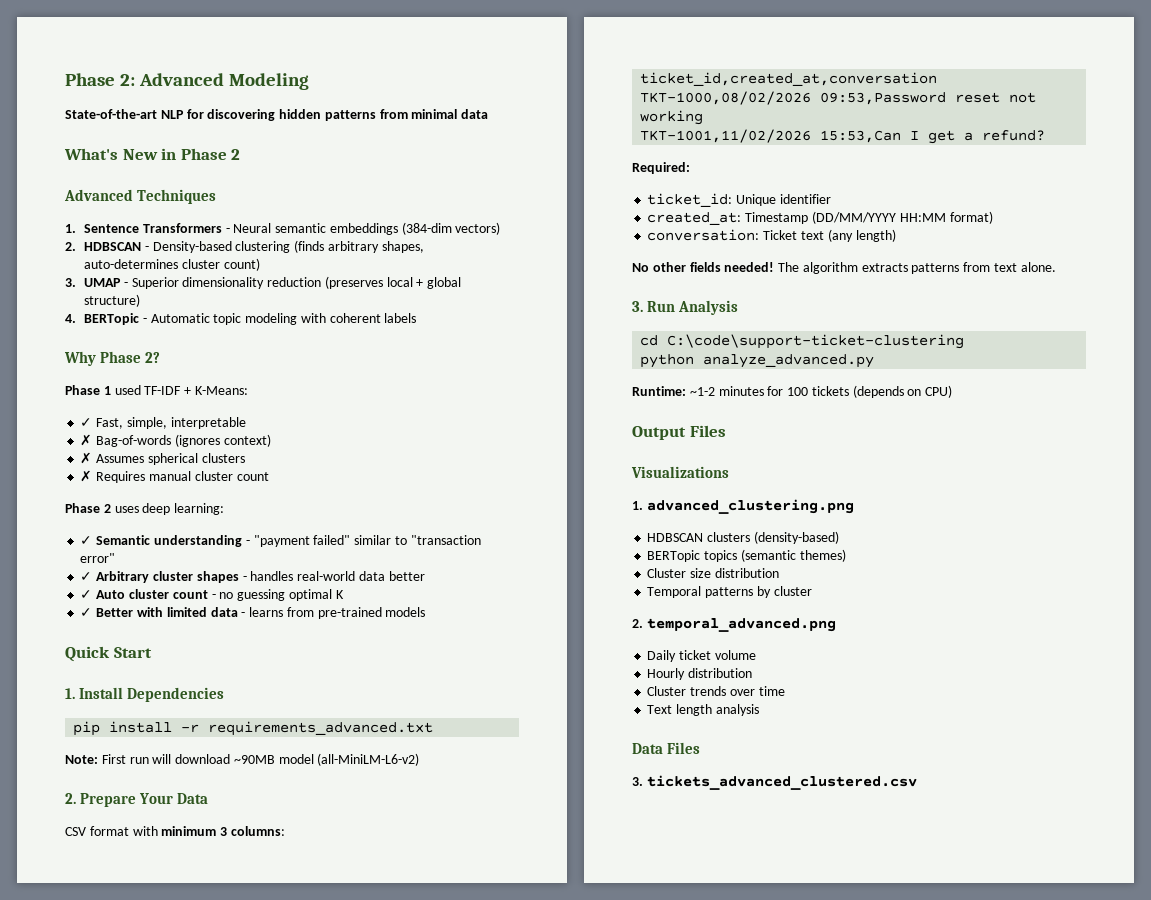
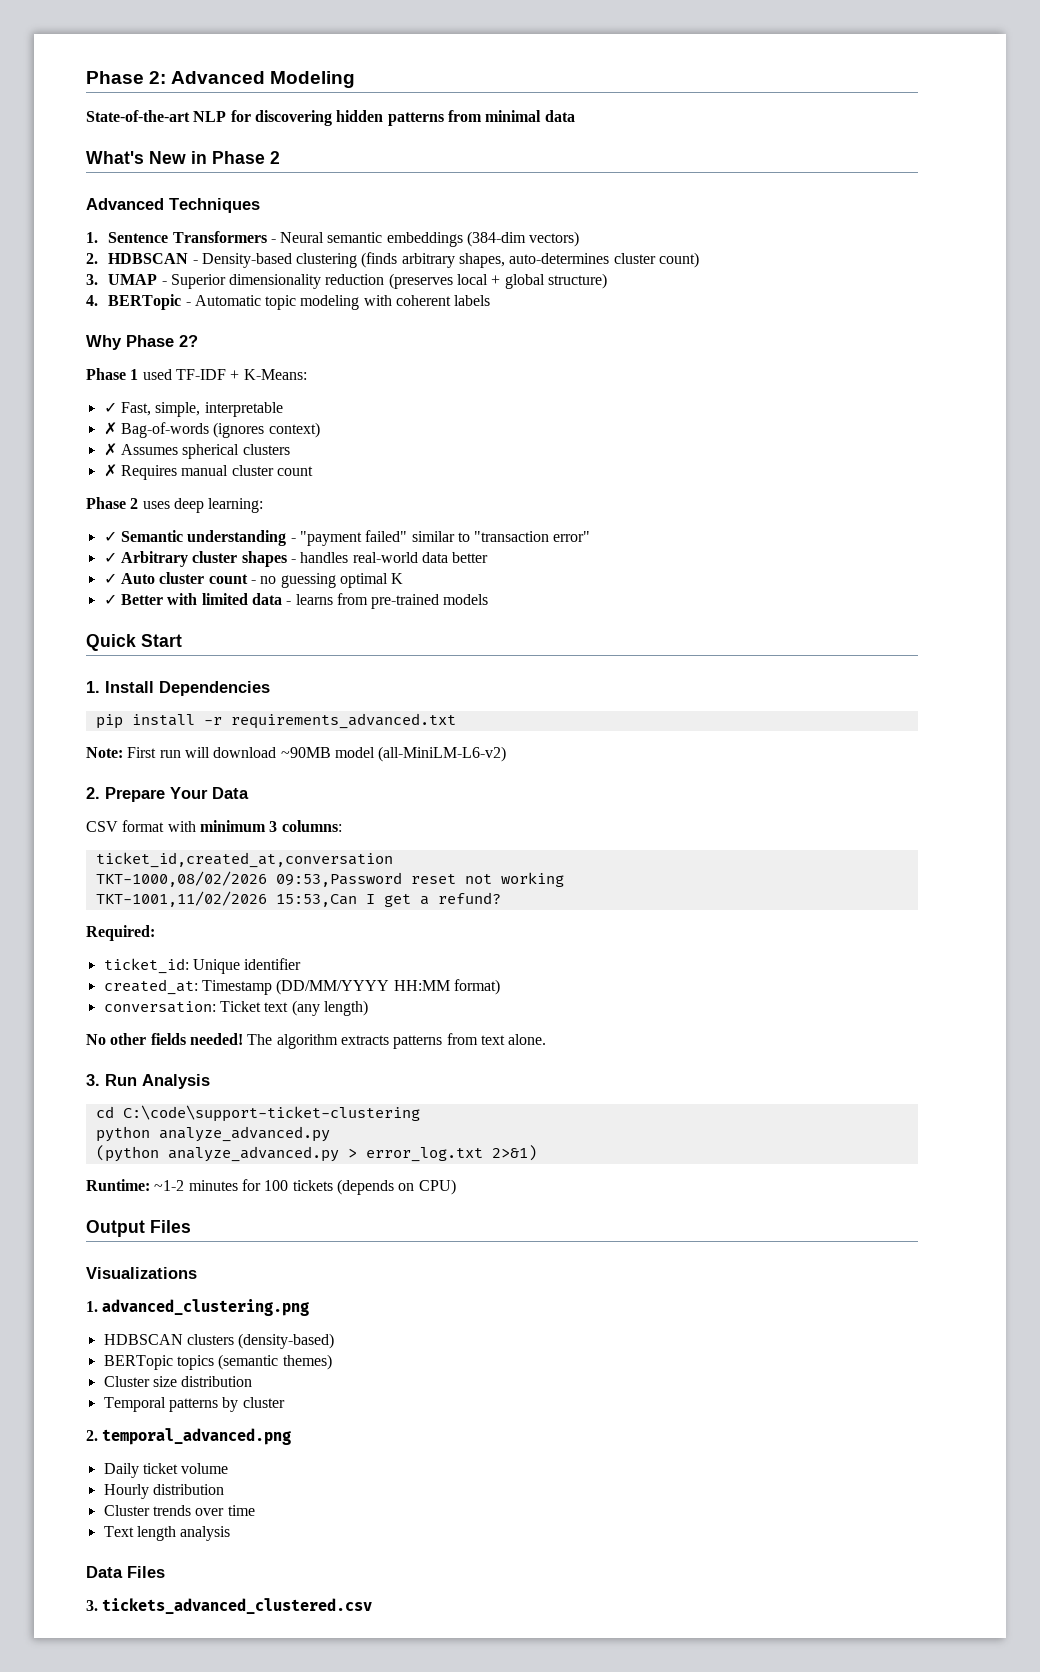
(875, 361) none -> [95,1145,537,1162] // (python analyze_advanced.py > error_log.txt 2>&1)

